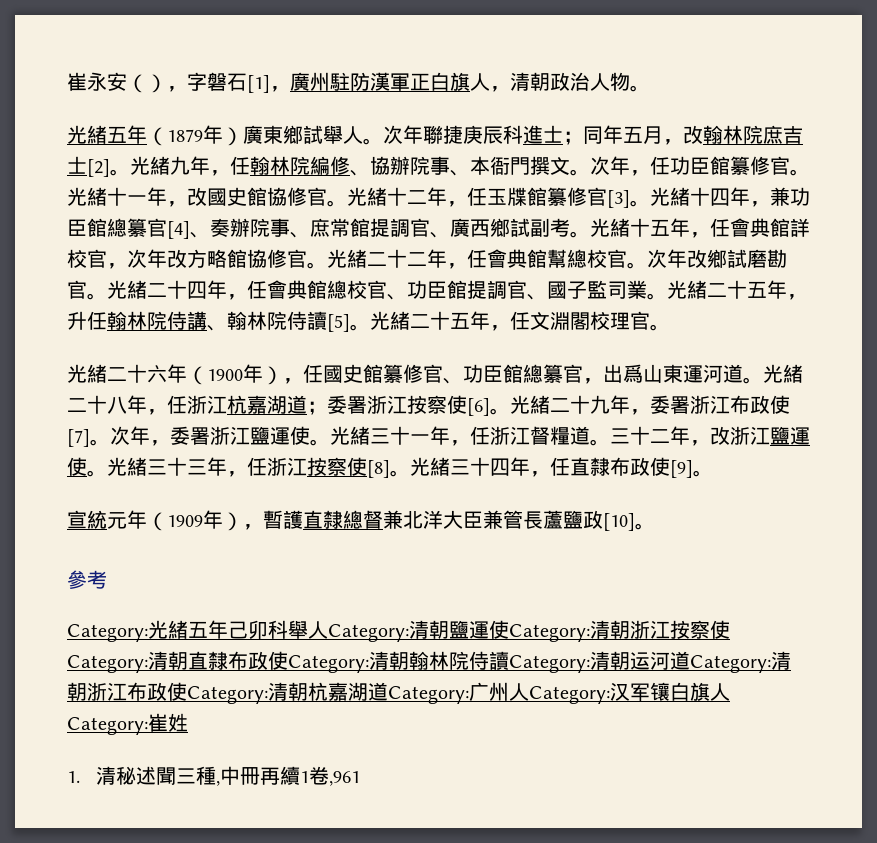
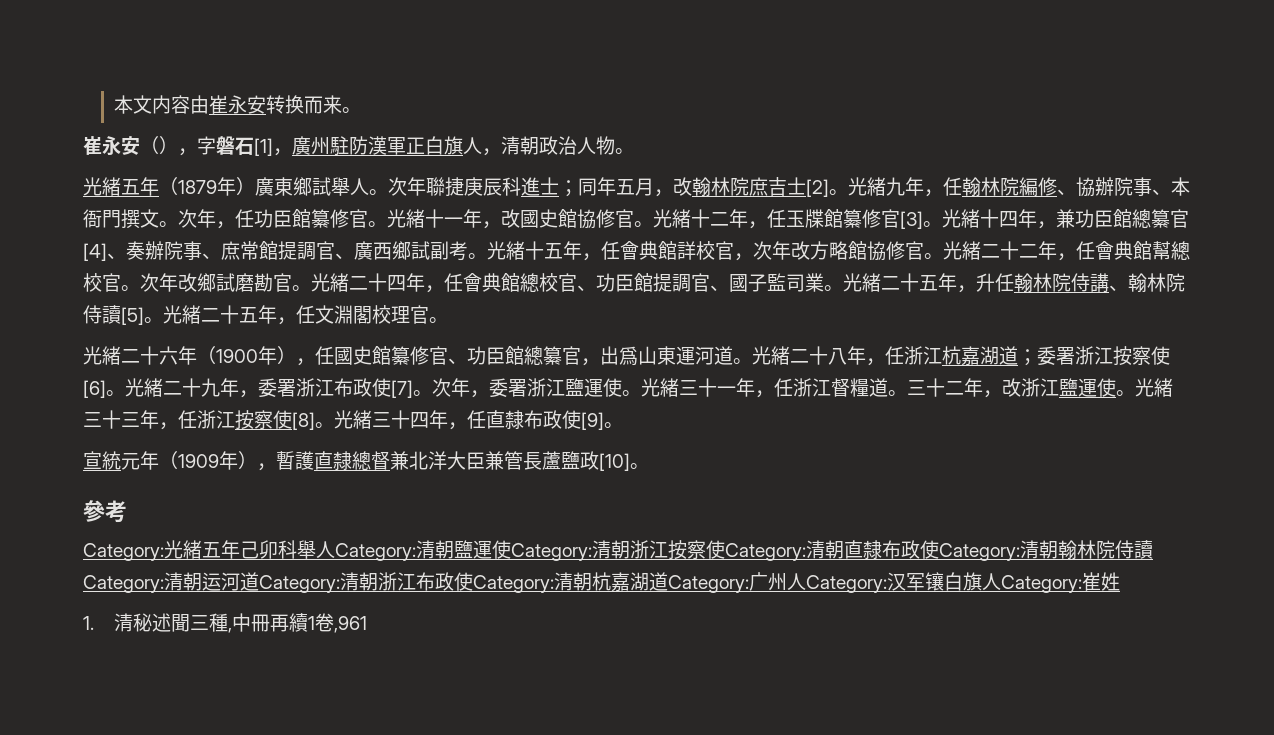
(67, 81) none -> [114,95,362,114] 本文内容由崔永安转换而来。 //

